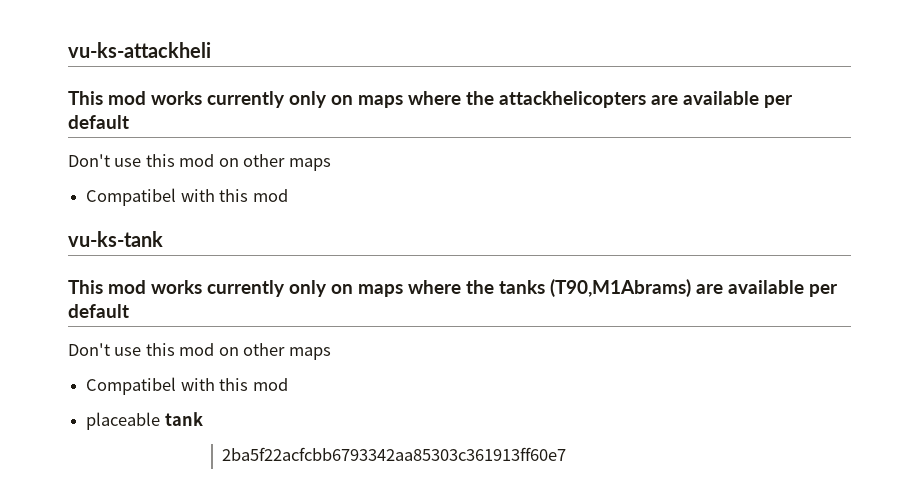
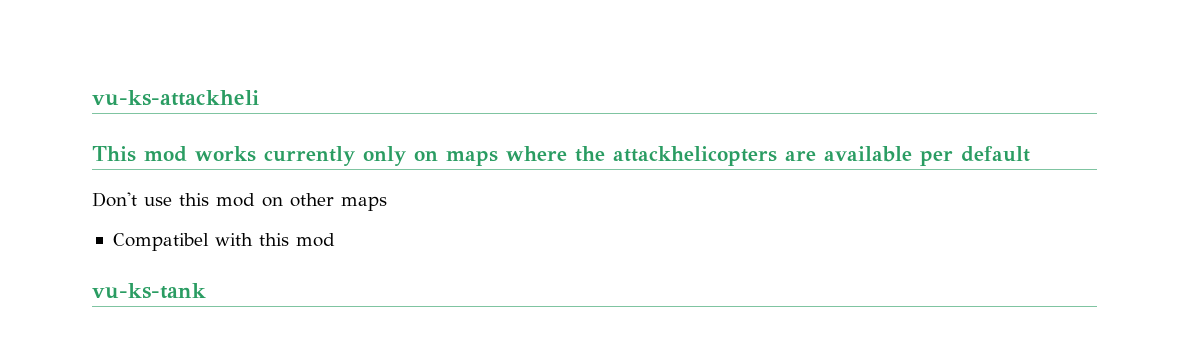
[68,279,838,297] [68,304,129,318] [68,343,331,360] [86,377,288,395] [86,412,203,430] [222,447,567,461] // This mod works currently only on maps where the tanks (T90,M1Abrams) are available per default // Don't use this mod on other maps // Compatibel with this mod // placeable tank // 2ba5f22acfcbb6793342aa85303c361913ff60e7 -> (206, 291) none

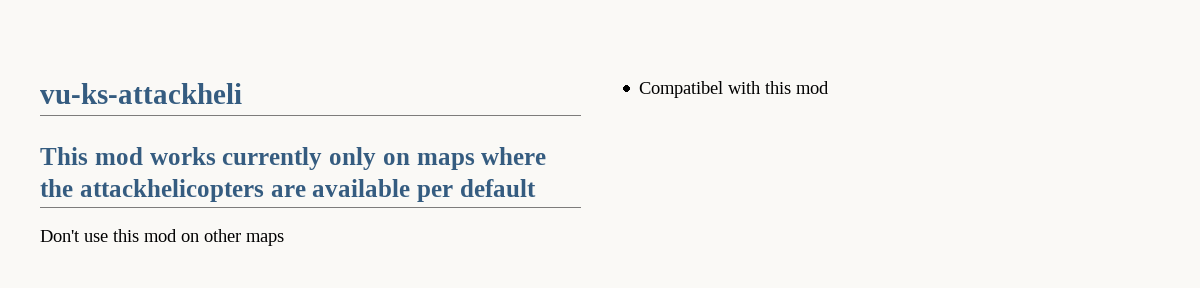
[92,283,206,299] // vu-ks-tank -> (830, 87) none

